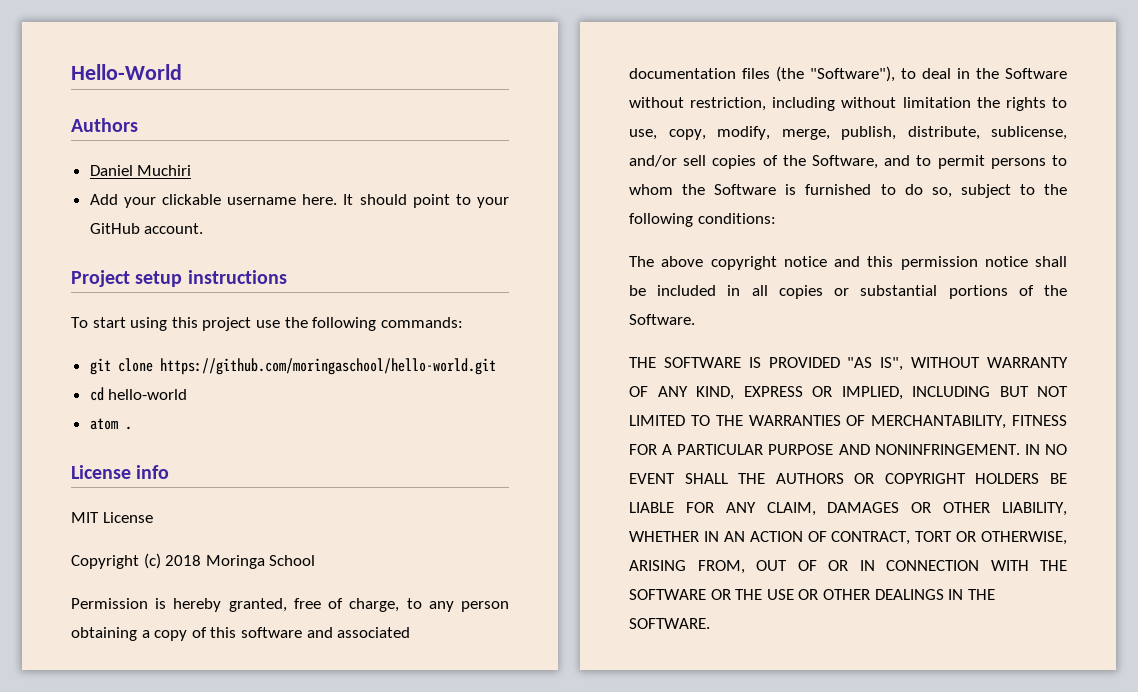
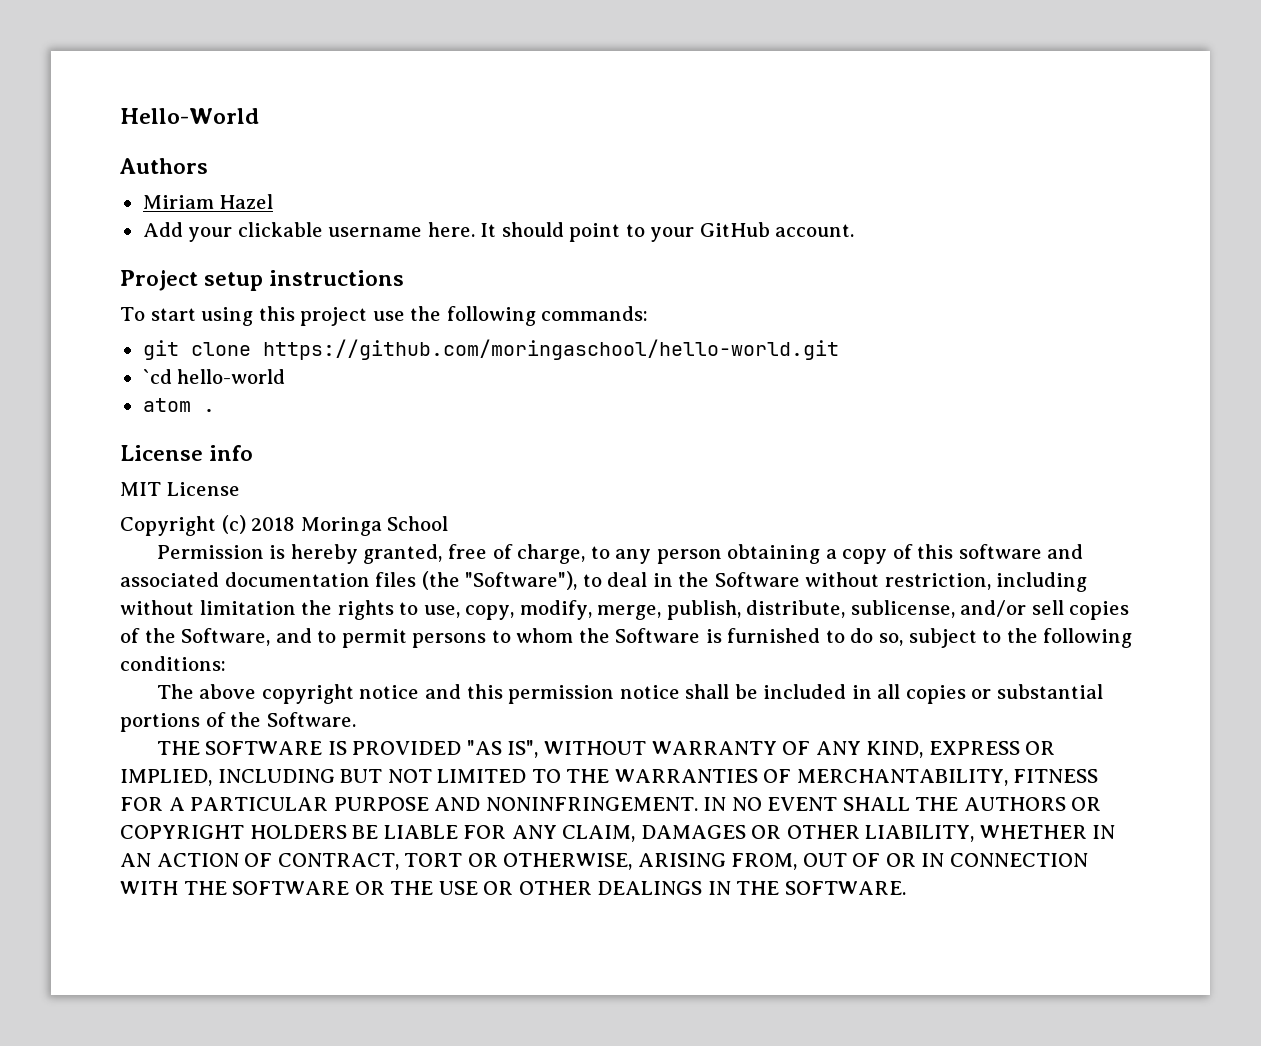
[89,165,192,176] Daniel Muchiri -> [142,194,274,209] Miriam Hazel
[89,387,104,401] cd -> [142,369,172,384] `cd

